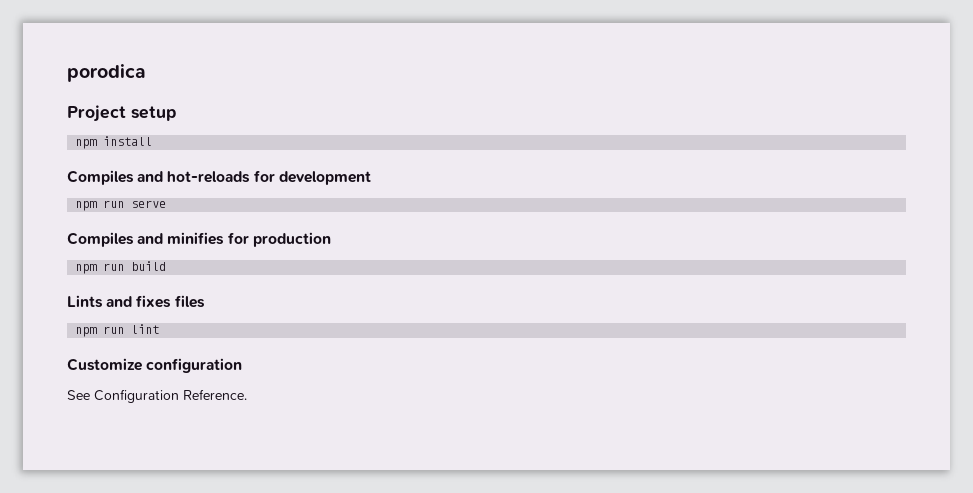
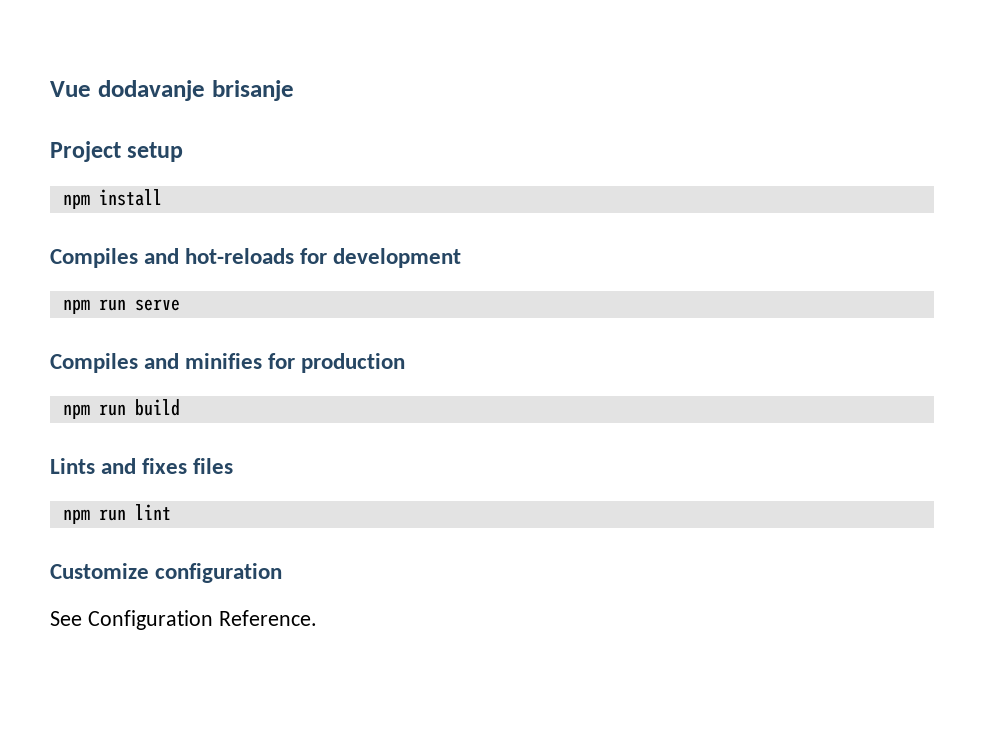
[67,64,145,82] porodica -> [50,80,294,101] Vue dodavanje brisanje

